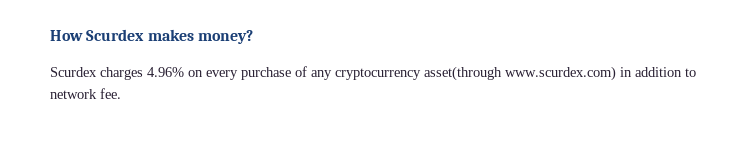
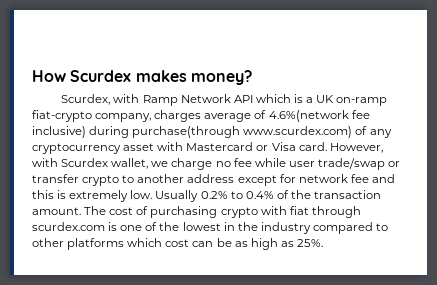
[50,66,696,81] [50,88,121,99] Scurdex charges 4.96% on every purchase of any cryptocurrency asset(through www.scurdex.com) in addition to network fee. -> [61,94,388,106] [32,110,370,122] [32,126,392,138] [32,142,383,154] [32,158,401,170] [32,174,395,186] [32,190,382,202] [32,206,361,218] [32,222,389,234] [32,238,323,250] Scurdex, with Ramp Network API which is a UK on-ramp fiat-crypto company, charges average of 4.6%(network fee inclusive) during purchase(through www.scurdex.com) of any cryptocurrency asset with Mastercard or Visa card. However, with Scurdex wallet, we charge no fee while user trade/swap or transfer crypto to another address except for network fee and this is extremely low. Usually 0.2% to 0.4% of the transaction amount. The cost of purchasing crypto with fiat through scurdex.com is one of the lowest in the industry compared to other platforms which cost can be as high as 25%.

